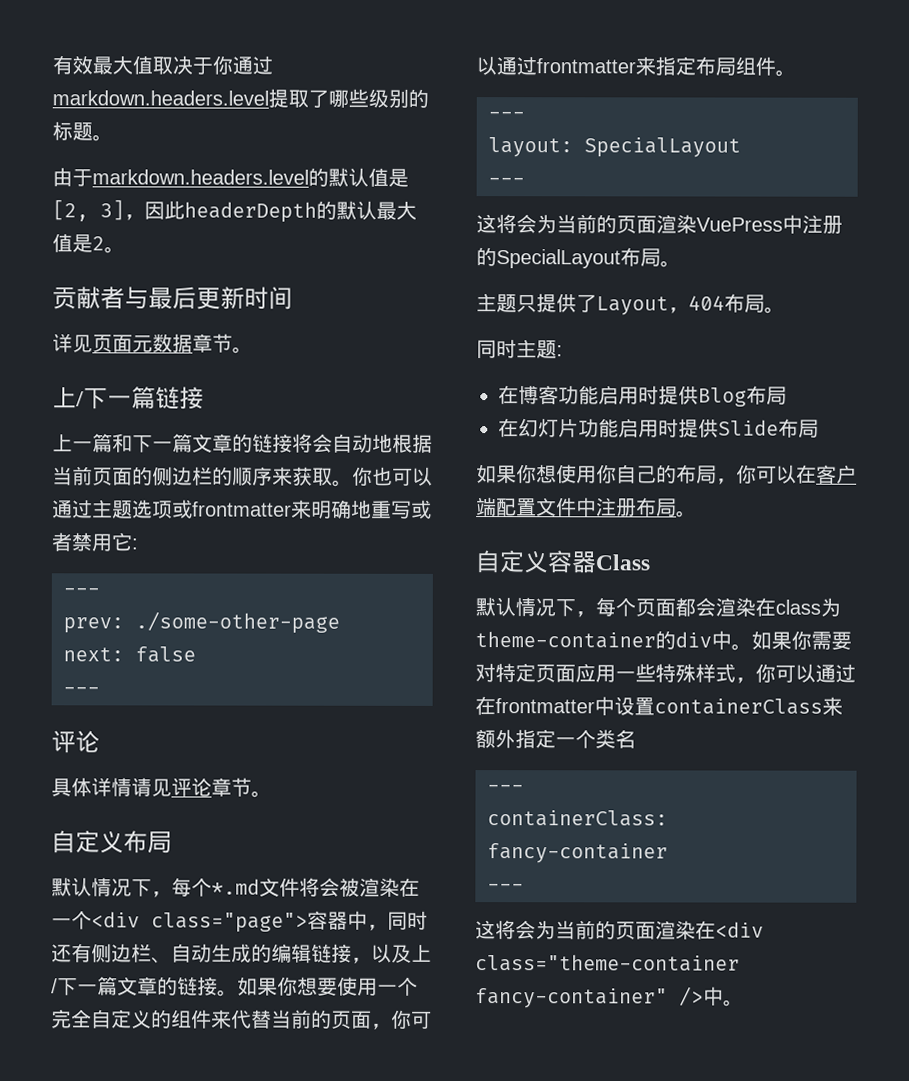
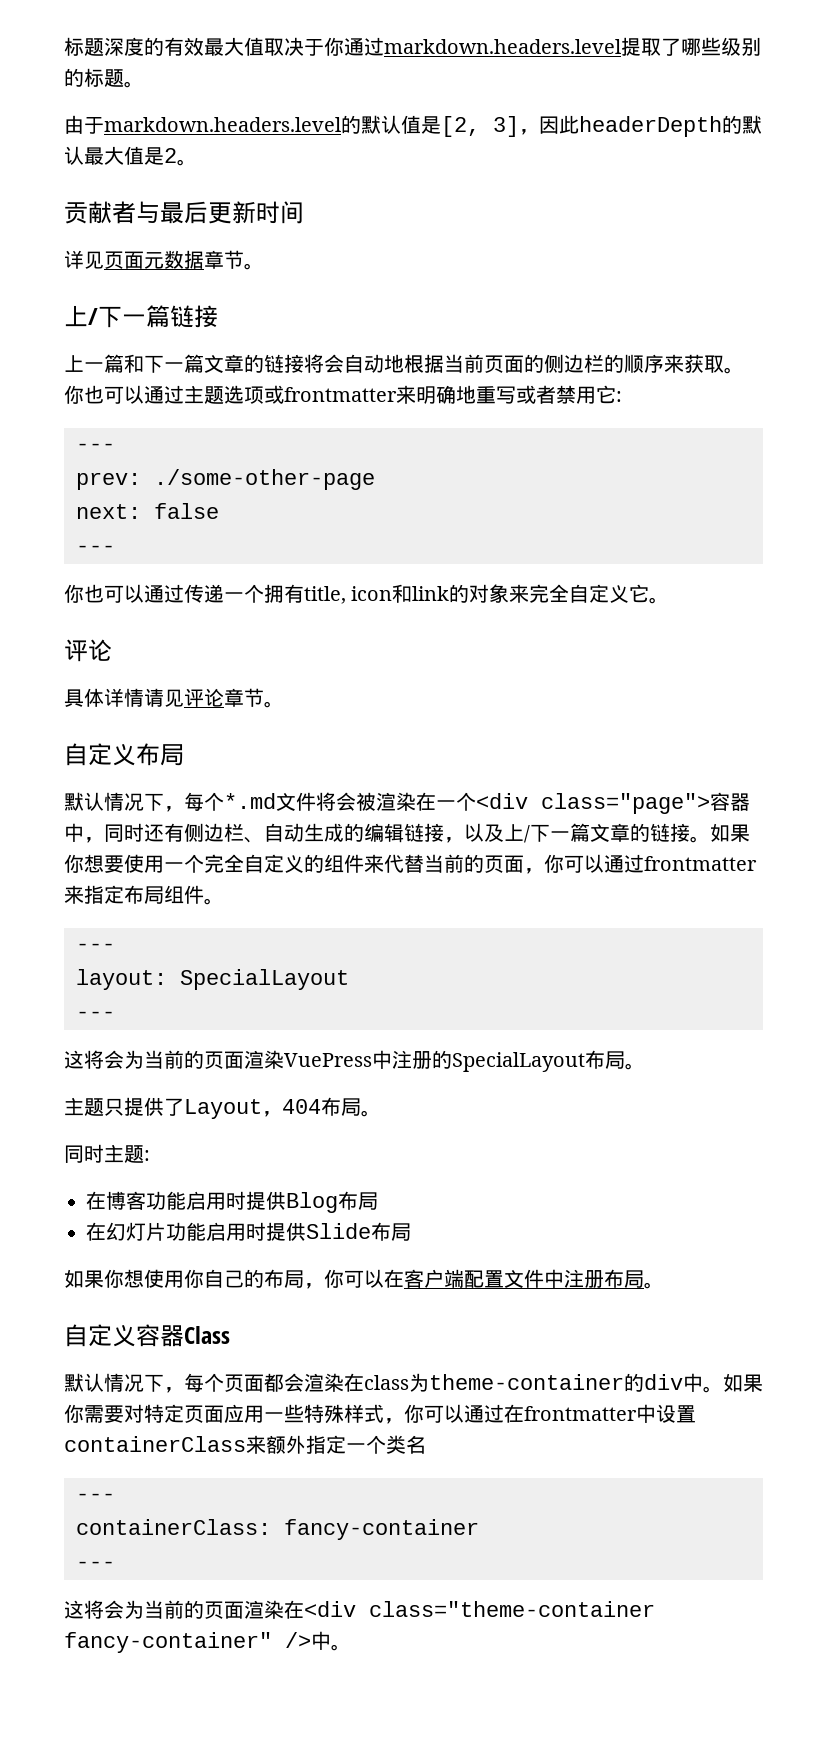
(52, 65) none -> [64,37,164,56] 标题深度的
(100, 690) none -> [64,584,670,604] // 你也可以通过传递一个拥有title, icon和link的对象来完全自定义它。

